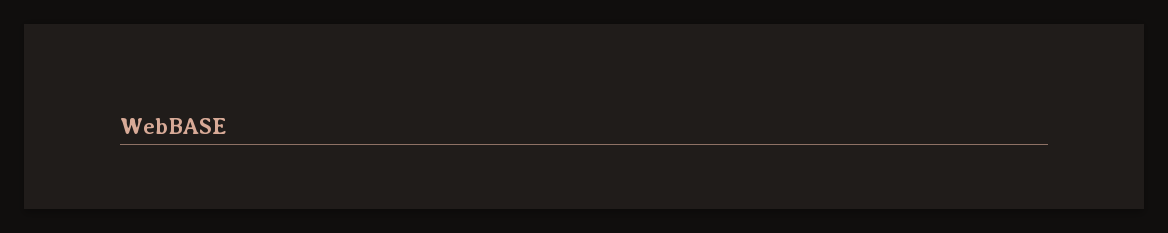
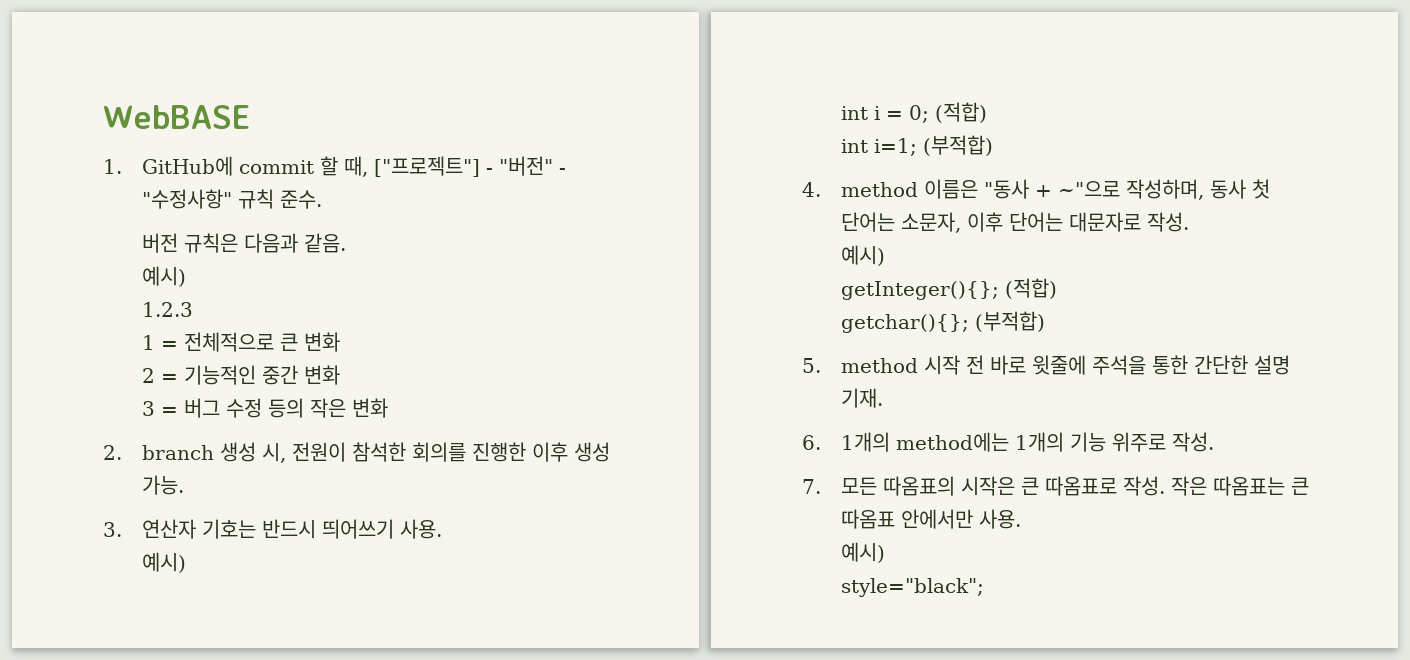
(226, 126) none -> [103,156,567,177] [142,189,323,209] [142,233,347,253] [142,266,187,287] [142,302,194,317] [142,332,341,352] [142,365,341,385] [142,398,389,418] [103,442,611,463] [142,475,185,495] [103,519,443,539] [142,552,187,573] [841,102,988,123] [841,135,994,156] [802,179,1271,200] [841,212,1190,233] [841,245,886,266] [841,278,1058,300] [841,311,1046,333] [802,355,1291,375] [841,388,884,408] [802,432,1215,452] [802,476,1310,496] [841,509,1022,529] [841,542,886,563] [841,578,985,597] // 1. GitHub에 commit 할 때, ["프로젝트"] - "버전" - "수정사항" 규칙 준수. // 버전 규칙은 다음과 같음. // 예시) // 1.2.3 // 1 = 전체적으로 큰 변화 // 2 = 기능적인 중간 변화 // 3 = 버그 수정 등의 작은 변화 // 2. branch 생성 시, 전원이 참석한 회의를 진행한 이후 생성 가능. // 3. 연산자 기호는 반드시 띄어쓰기 사용. // 예시) // int i = 0; (적합) // int i=1; (부적합) // 4. method 이름은 "동사 + ~"으로 작성하며, 동사 첫 단어는 소문자, 이후 단어는 대문자로 작성. // 예시) // getInteger(){}; (적합) // getchar(){}; (부적합) // 5. method 시작 전 바로 윗줄에 주석을 통한 간단한 설명 기재. // 6. 1개의 method에는 1개의 기능 위주로 작성. // 7. 모든 따옴표의 시작은 큰 따옴표로 작성. 작은 따옴표는 큰 따옴표 안에서만 사용. // 예시) // style="black";

